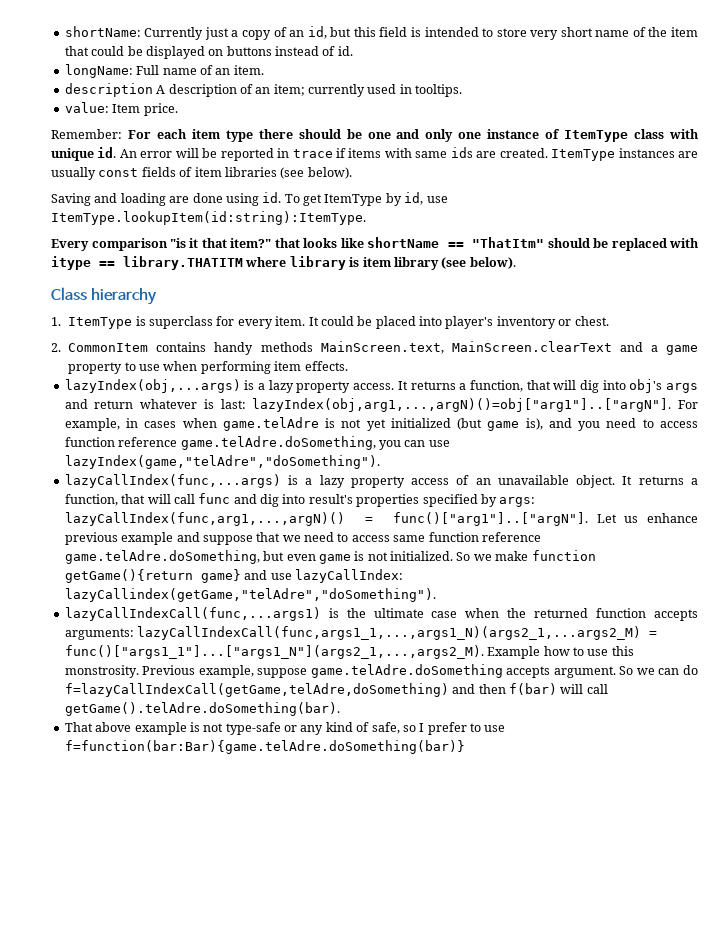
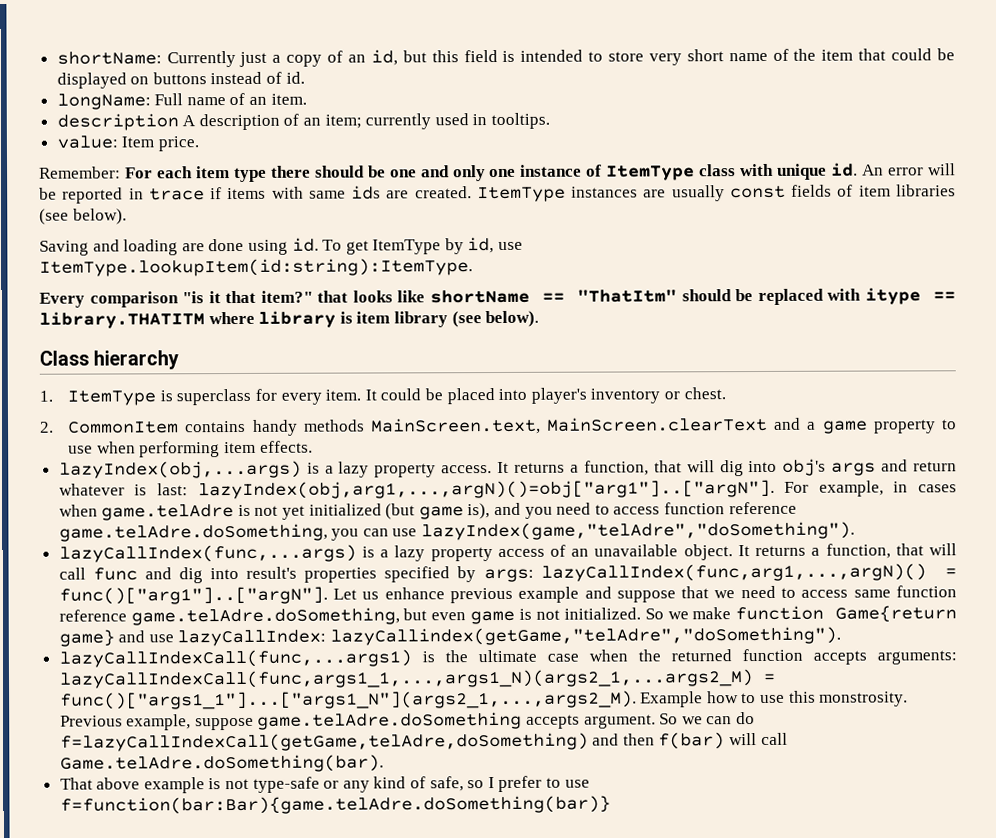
[64,569,193,583] getGame(){return -> [834,605,957,623] Game{return
[64,702,340,716] getGame().telAdre.doSomething(bar). -> [59,754,384,773] Game.telAdre.doSomething(bar).

